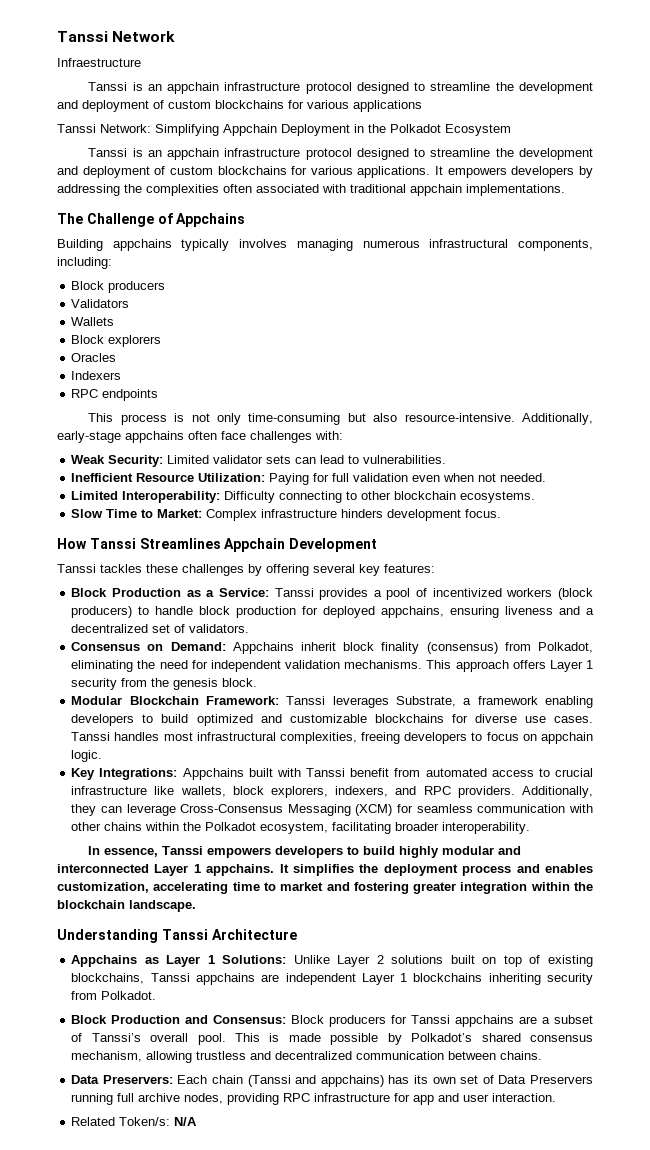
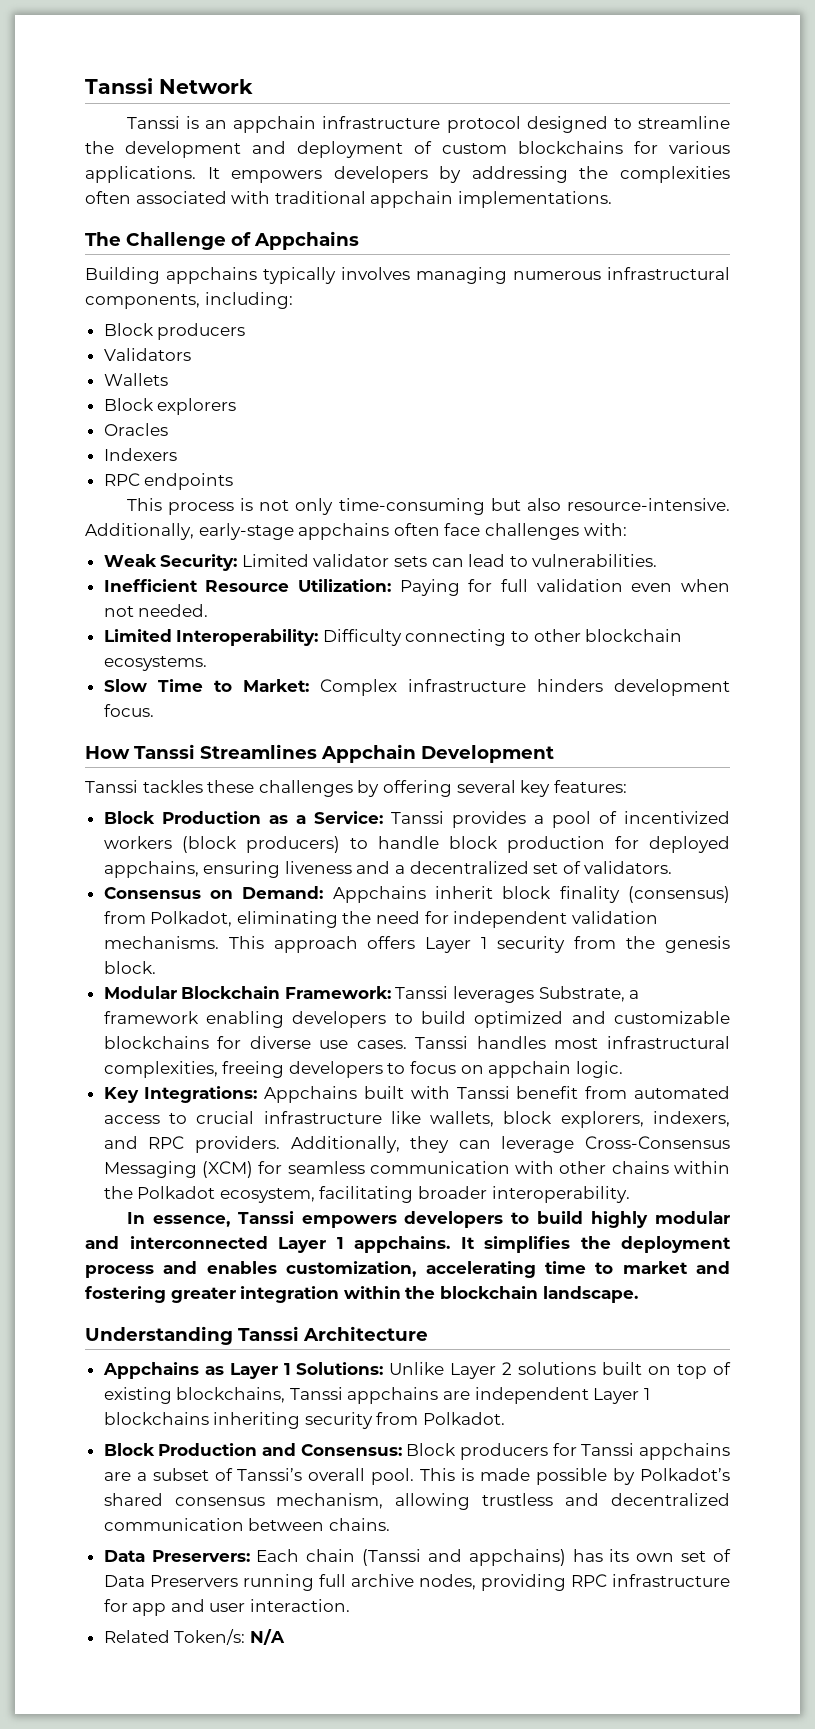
[57,58,141,67] [88,82,593,94] [57,100,422,112] [57,124,511,136] // Infraestructure // Tanssi is an appchain infrastructure protocol designed to streamline the development and deployment of custom blockchains for various applications // Tanssi Network: Simplifying Appchain Deployment in the Polkadot Ecosystem -> (253, 86) none

